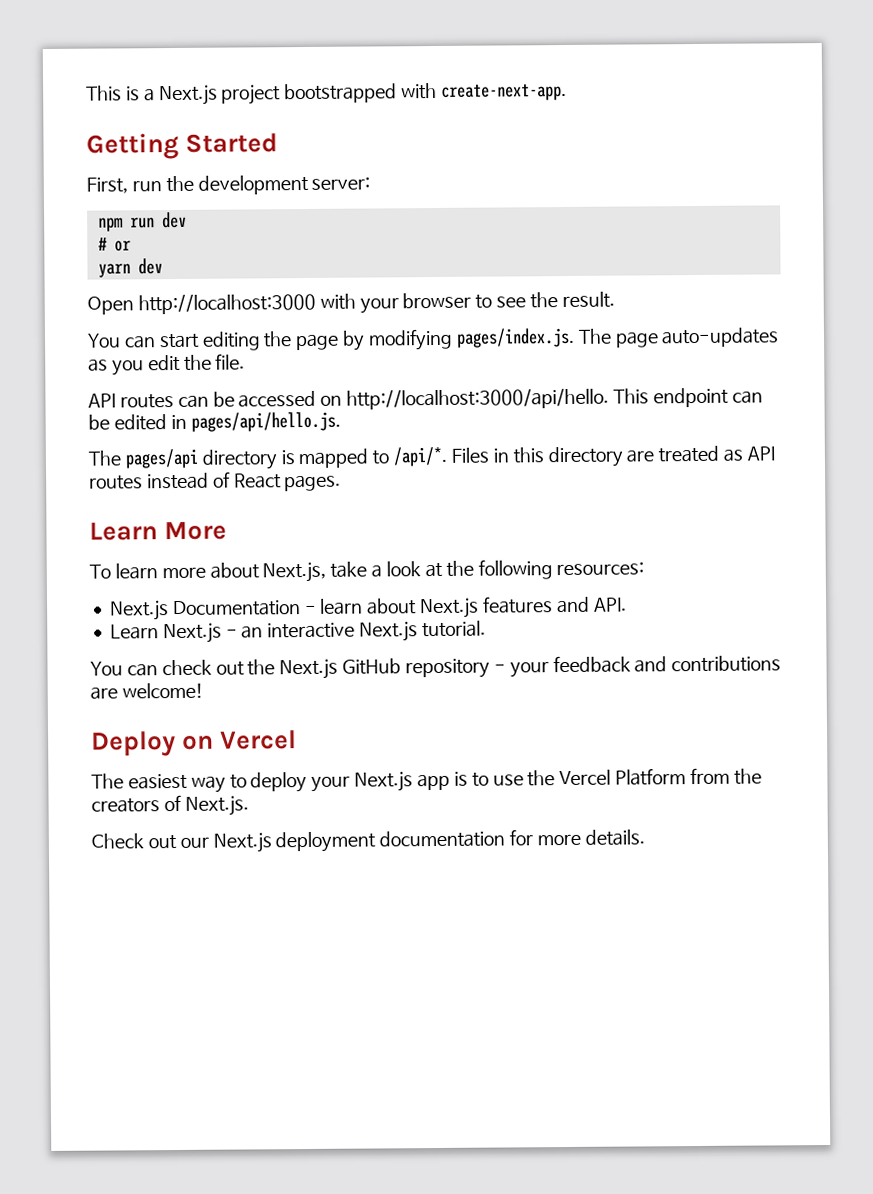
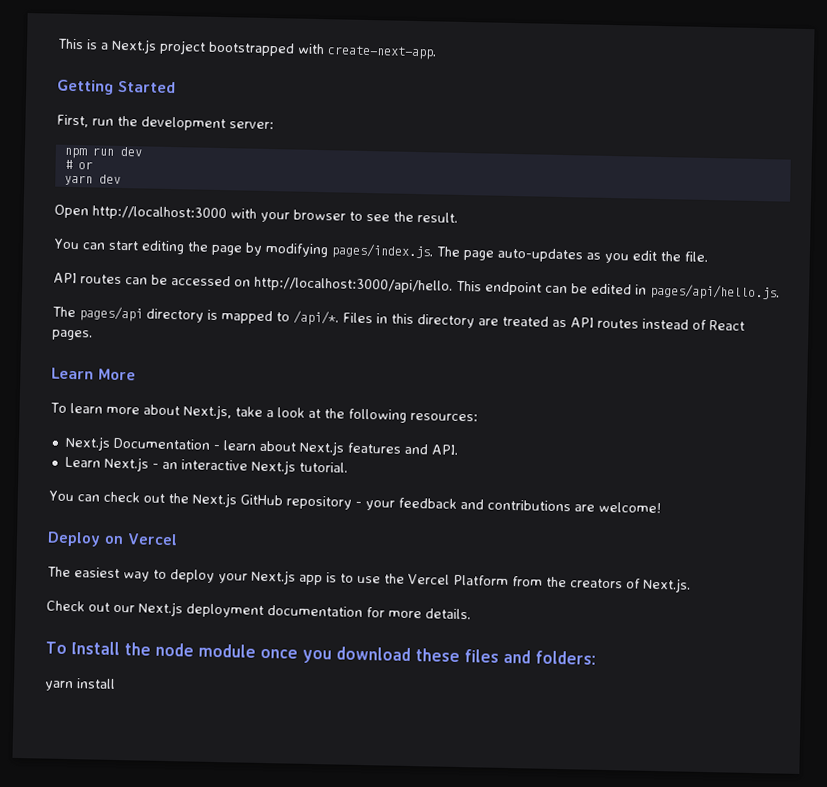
(645, 837) none -> [45,641,596,665] [44,678,116,692] // To Install the node module once you download these files and folders: // yarn install

